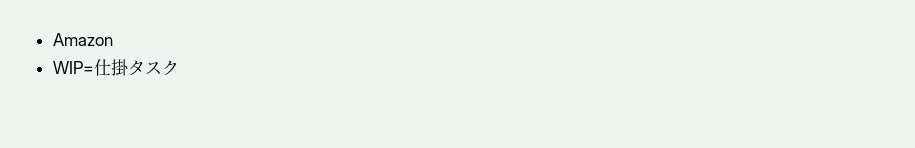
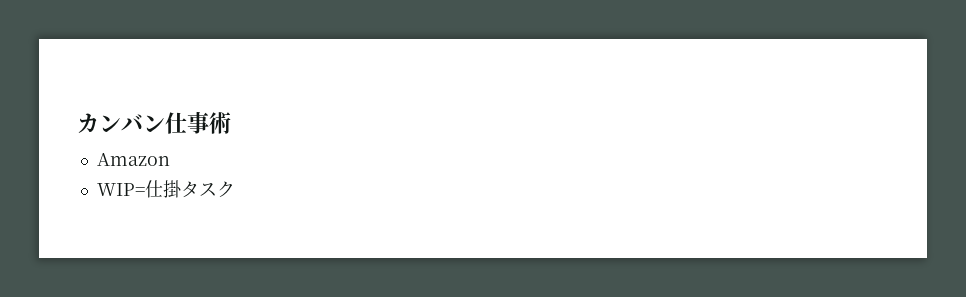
(52, 39) none -> [77,111,231,134] カンバン仕事術 //

